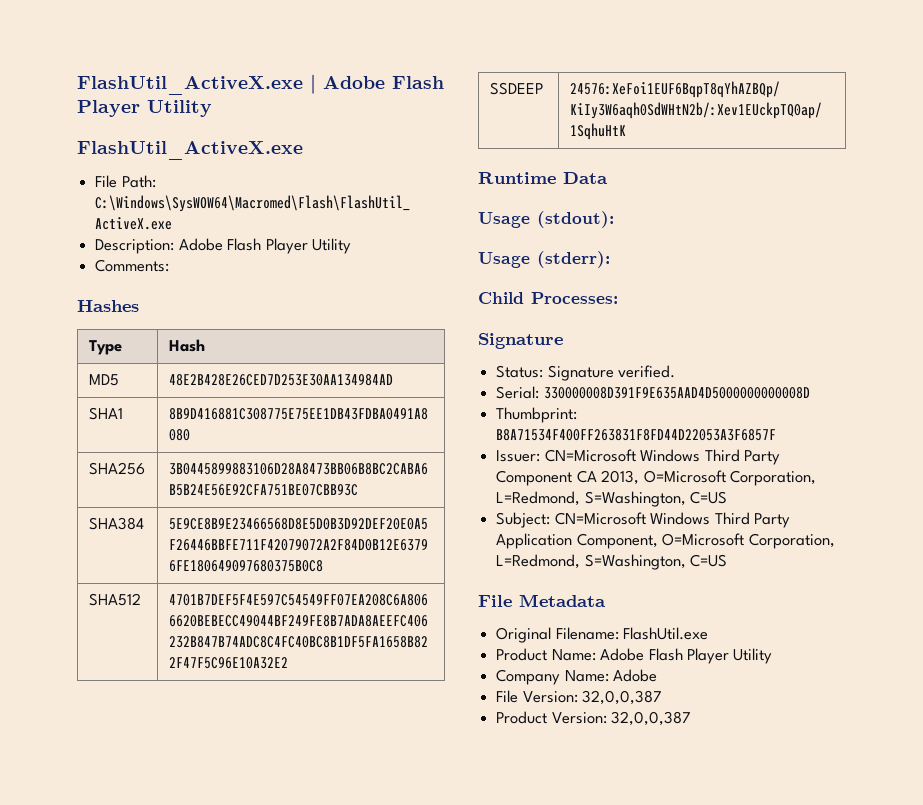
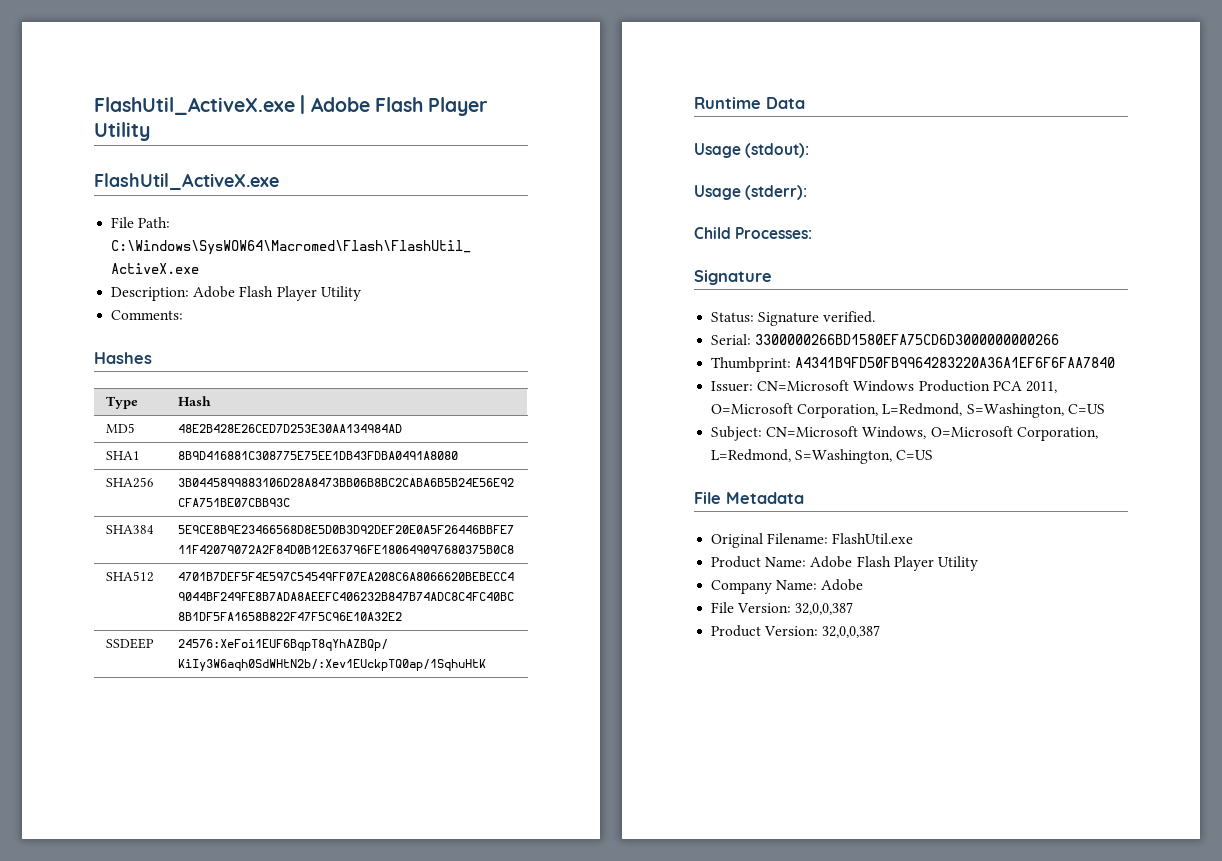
[543,387,810,399] 330000008D391F9E635AAD4D5000000000008D -> [755,334,1060,345] 3300000266BD1580EFA75CD6D3000000000266
[496,429,777,441] B8A71534F400FF263831F8FD44D22053A3F6857F -> [795,357,1116,368] A4341B9FD50FB9964283220A36A1EF6F6FAA7840
[704,449,780,465] [496,470,640,486] Third Party Component CA 2013, -> [918,380,1057,393] Production PCA 2011,
[650,512,790,528] [496,533,658,549] Windows Third Party Application Component, -> [862,426,927,439] Windows,

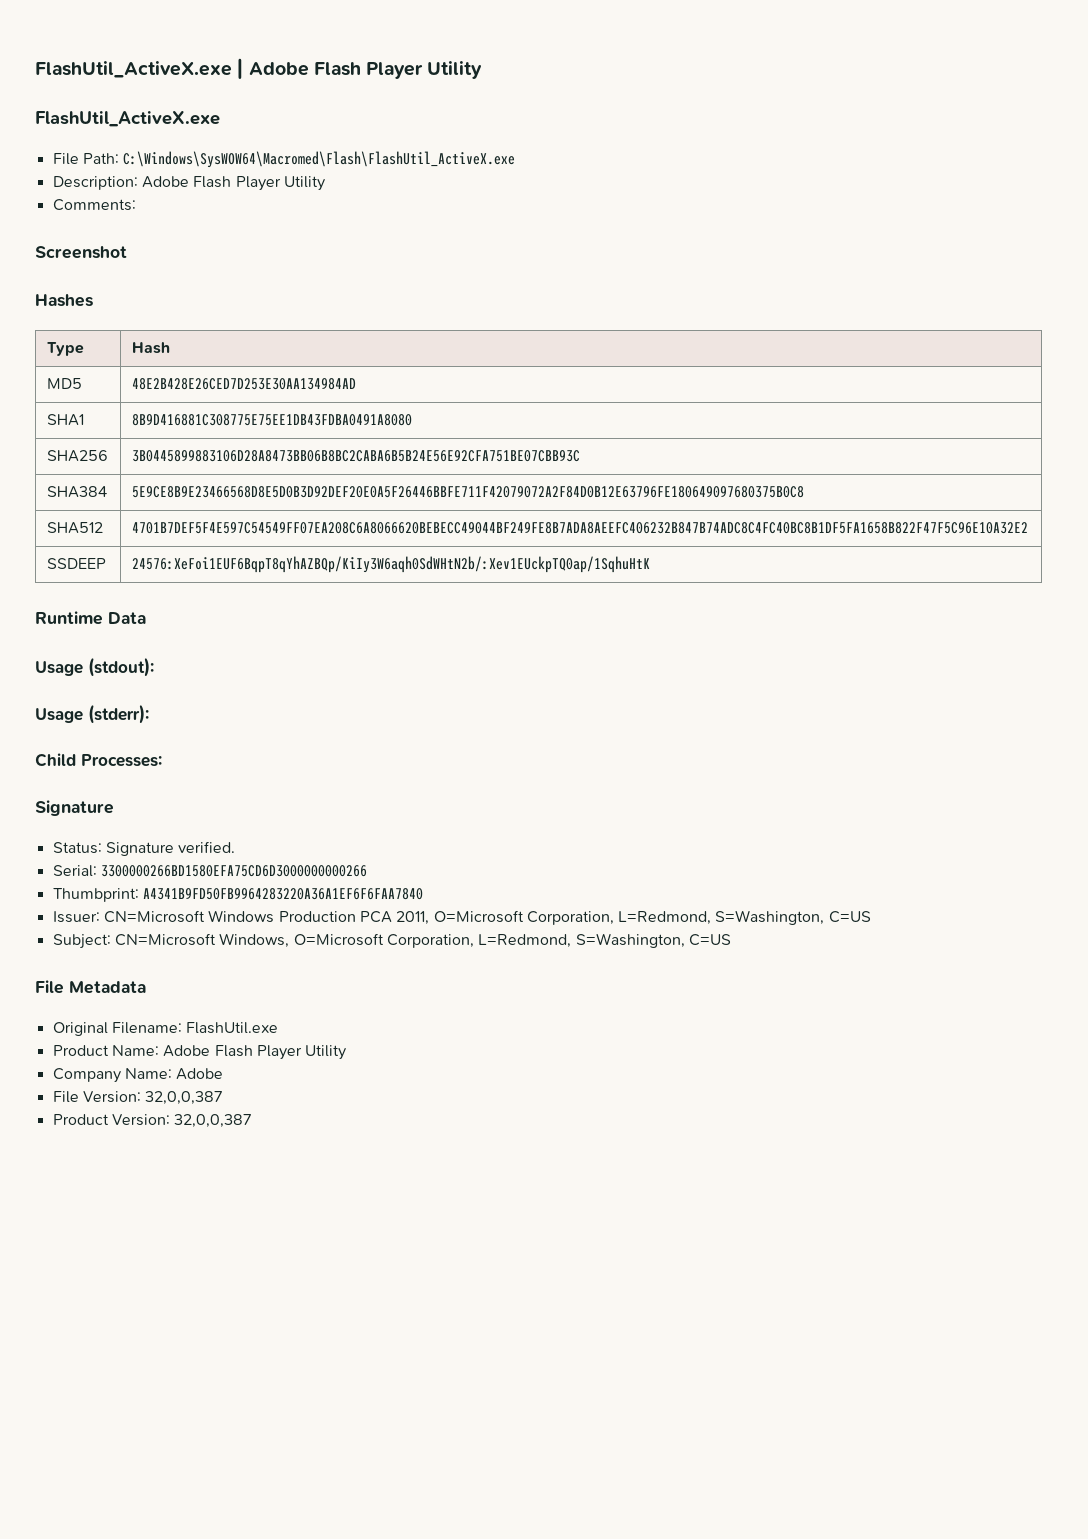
(184, 315) none -> [35,246,127,259] // Screenshot

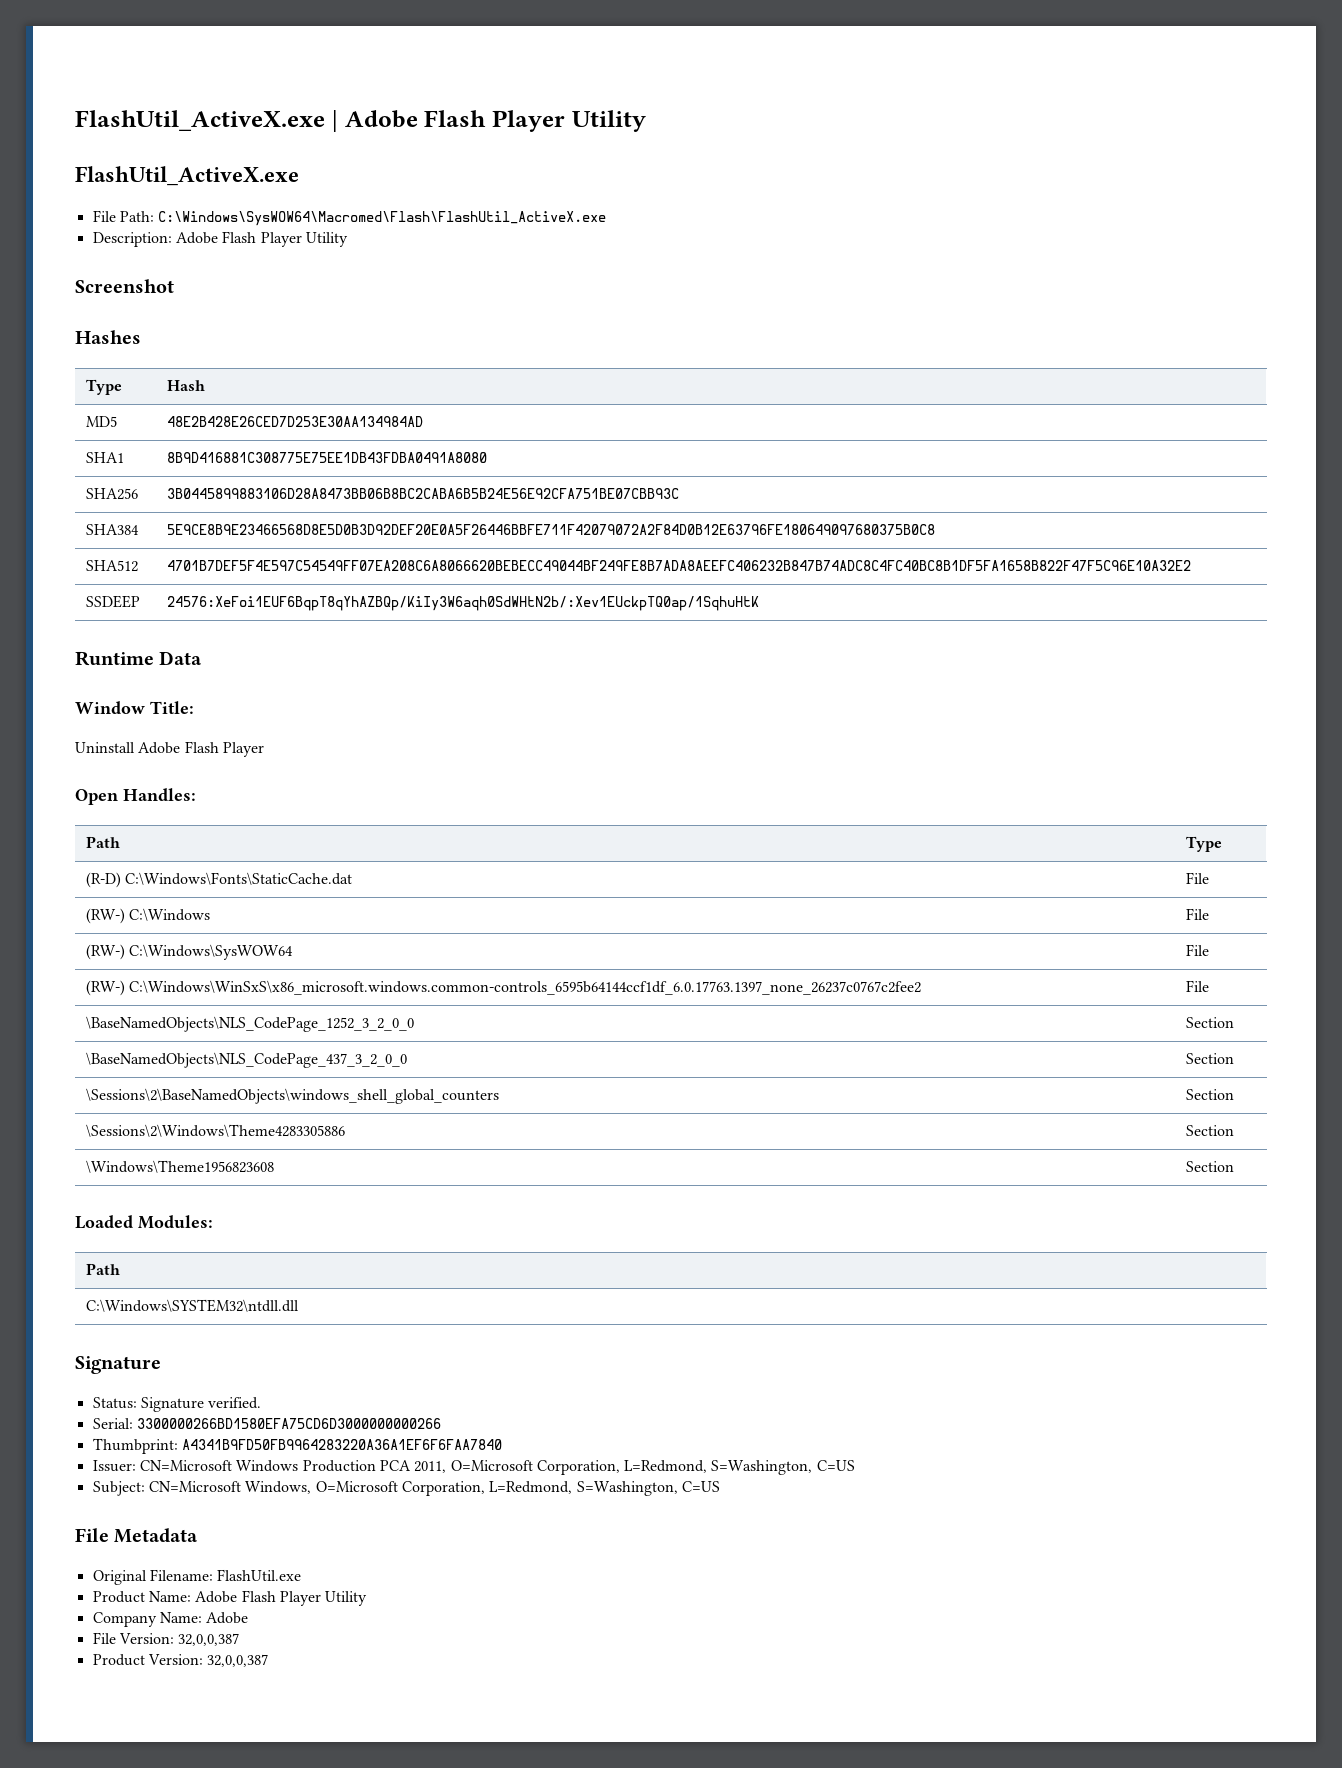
[52,199,136,211] // Comments: -> (348, 239) none
[35,657,154,677] [35,704,149,724] [35,753,162,767] Usage (stdout): // Usage (stderr): // Child Processes: -> [75,701,194,714] [75,741,264,757] [75,788,196,805] [85,836,120,848] [1185,836,1222,852] [85,872,353,888] [1185,872,1209,884] [85,908,211,924] [1185,908,1209,920] [85,944,294,960] [1185,944,1209,956] [85,980,922,996] [1185,980,1209,992] [85,1016,414,1032] [1185,1017,1234,1028] [85,1052,407,1068] [1185,1053,1234,1064] [85,1088,499,1104] [1185,1089,1234,1100] [85,1124,345,1137] [1185,1125,1234,1136] [85,1160,274,1173] [1185,1161,1234,1172] [75,1215,213,1229] [85,1263,120,1275] [85,1299,299,1312] Window Title: // Uninstall Adobe Flash Player // Open Handles: // Path | Type // (R-D) C:\Windows\Fonts\StaticCache.dat | File // (RW-) C:\Windows | File // (RW-) C:\Windows\SysWOW64 | File // (RW-) C:\Windows\WinSxS\x86_microsoft.windows.common-controls_6595b64144ccf1df_6.0.17763.1397_none_26237c0767c2fee2 | File // \BaseNamedObjects\NLS_CodePage_1252_3_2_0_0 | Section // \BaseNamedObjects\NLS_CodePage_437_3_2_0_0 | Section // \Sessions\2\BaseNamedObjects\windows_shell_global_counters | Section // \Sessions\2\Windows\Theme4283305886 | Section // \Windows\Theme1956823608 | Section // Loaded Modules: // Path // C:\Windows\SYSTEM32\ntdll.dll

